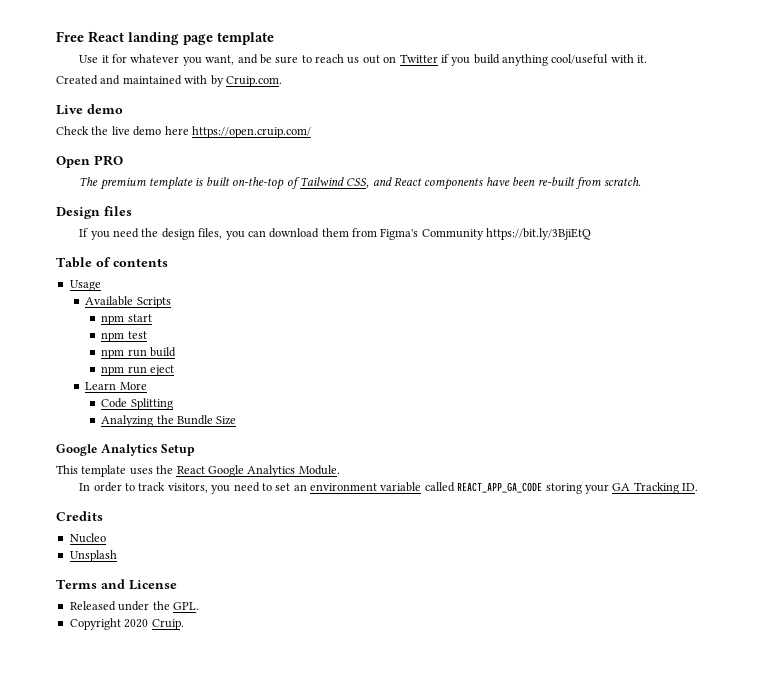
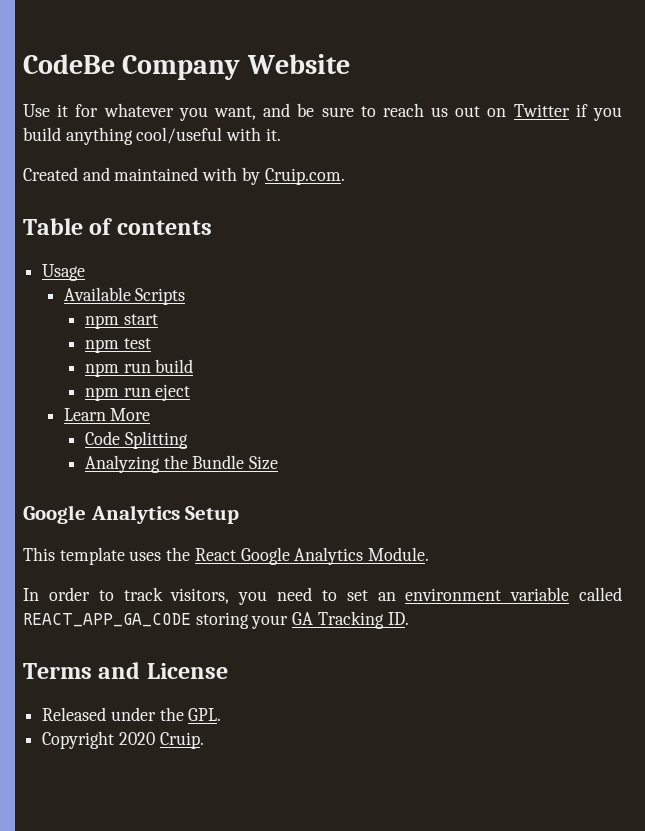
[56,31,274,45] Free React landing page template -> [23,54,350,80] CodeBe Company Website
[56,104,123,115] [56,126,311,138] [56,155,123,168] [79,177,642,190] [56,206,132,219] [79,228,592,240] // Live demo // Check the live demo here https://open.cruip.com/ // Open PRO // The premium template is built on-the-top of Tailwind CSS, and React components have been re-built from scratch. // Design files // If you need the design files, you can download them from Figma's Community https://bit.ly/3BjiEtQ -> (345, 176) none
[56,511,103,521] [69,533,106,543] [69,550,117,562] // Credits // Nucleo // Unsplash -> (409, 618) none

